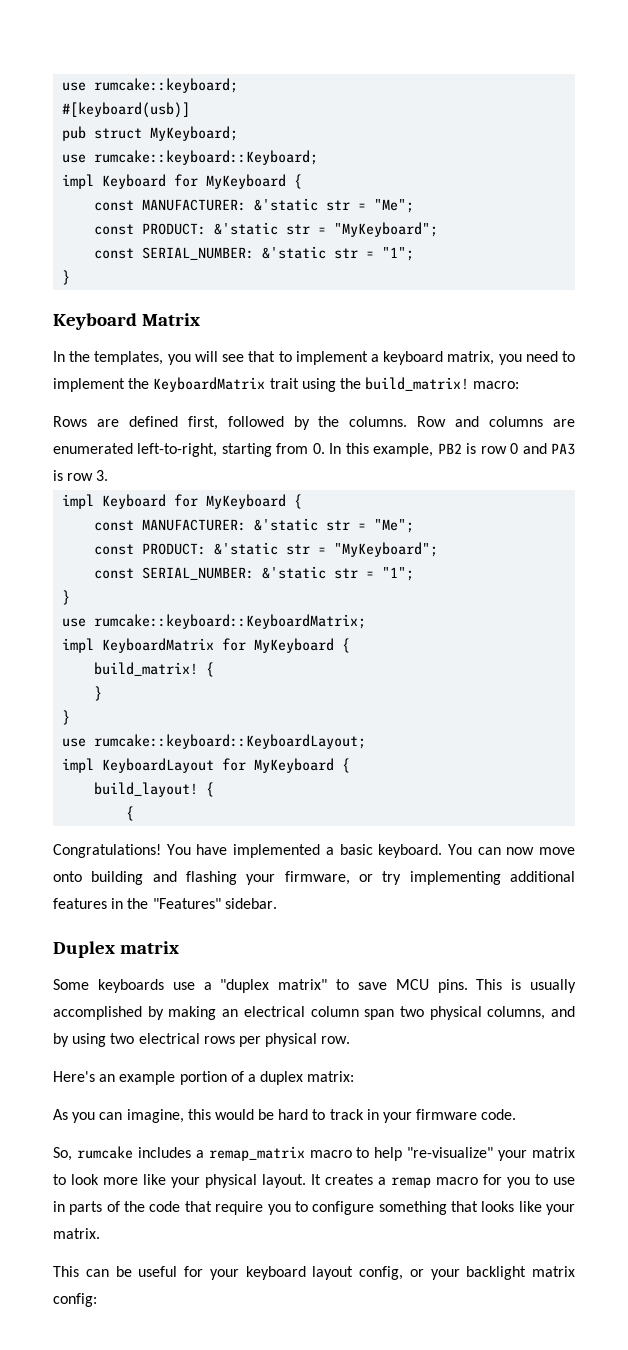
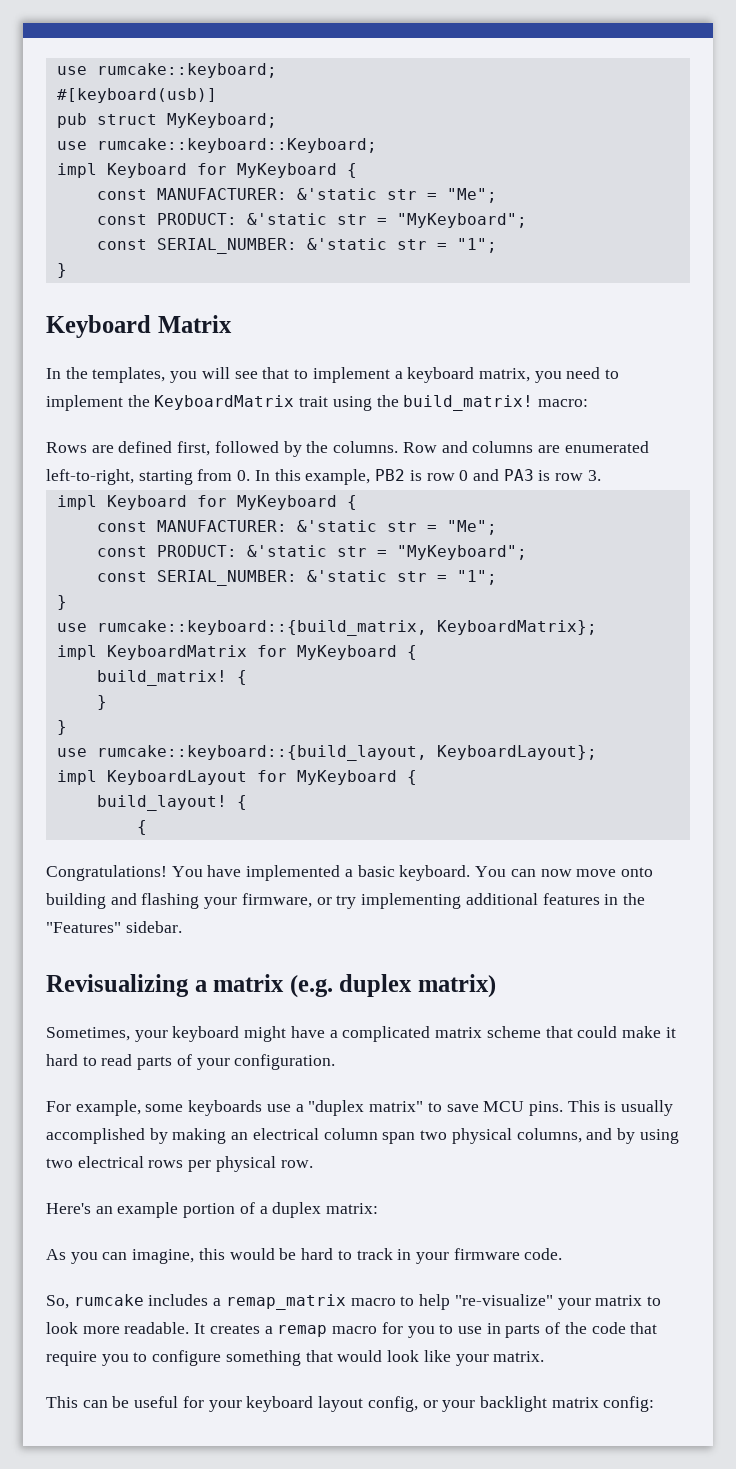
[94,614,367,629] rumcake::keyboard::KeyboardMatrix; -> [96,620,597,636] rumcake::keyboard::{build_matrix, KeyboardMatrix};
[94,734,367,749] rumcake::keyboard::KeyboardLayout; -> [96,745,597,761] rumcake::keyboard::{build_layout, KeyboardLayout};
[53,941,179,958] [53,979,89,990] Duplex matrix // Some -> [46,974,497,998] [46,1026,676,1042] [46,1054,336,1070] [46,1100,184,1116] Revisualizing a matrix (e.g. duplex matrix) // Sometimes, your keyboard might have a complicated matrix scheme that could make it hard to read parts of your configuration. // For example, some
[143,1174,306,1188] like your physical layout. -> [124,1322,190,1334] readable.
[481,1201,515,1212] looks -> [337,1350,420,1362] would look

